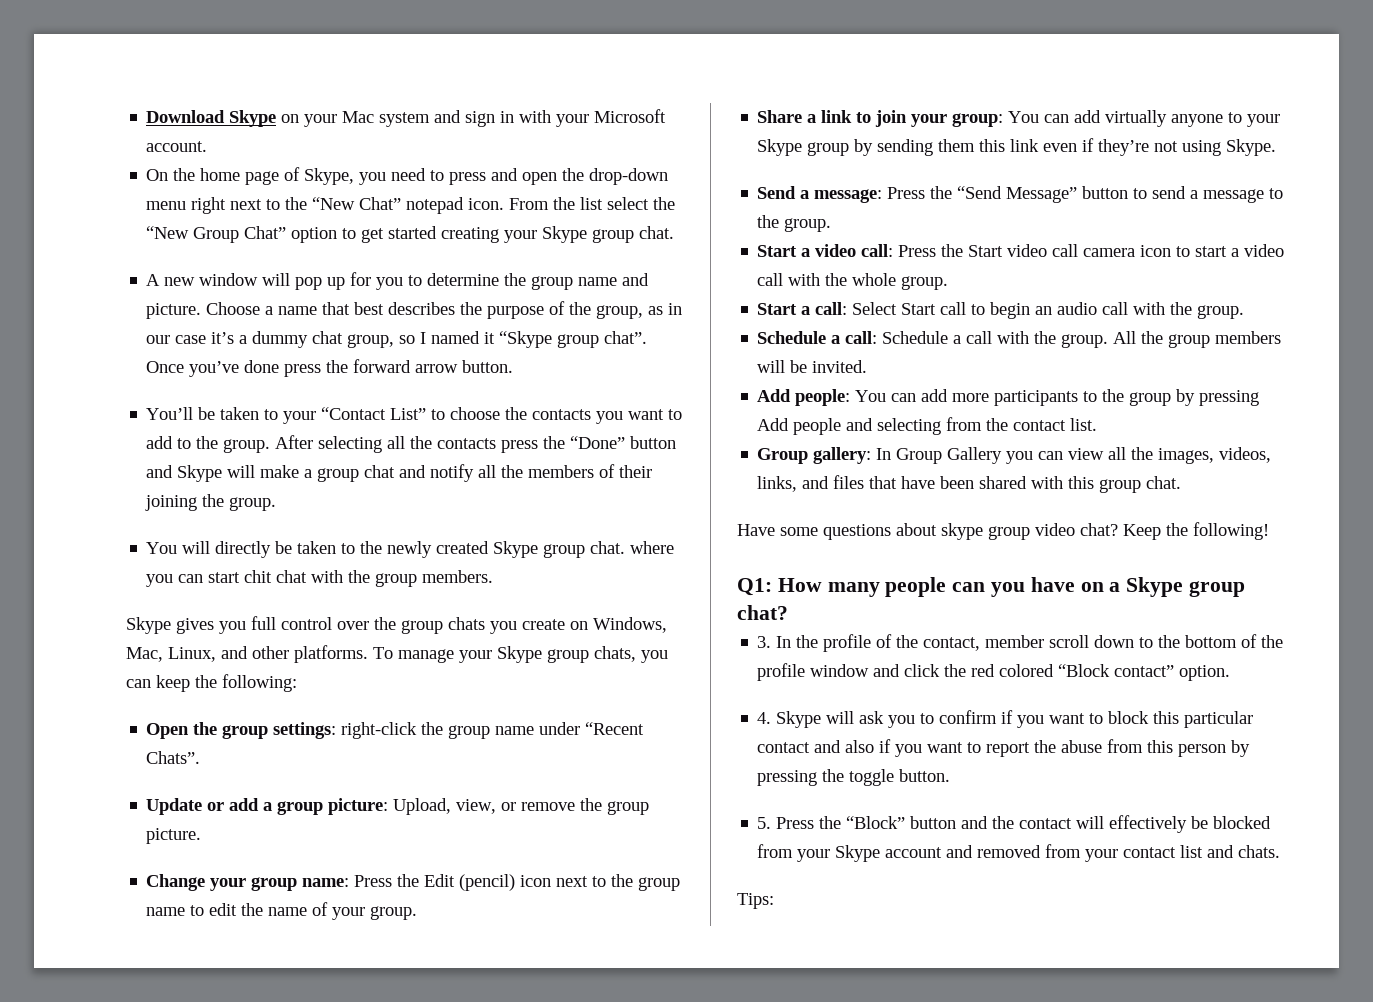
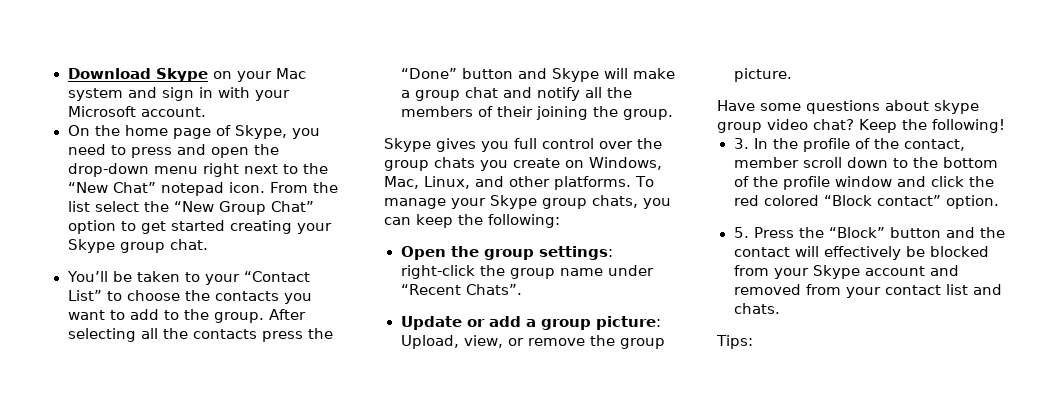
[146,272,650,290] [146,301,683,319] [146,331,648,348] [146,359,514,377] // A new window will pop up for you to determine the group name and picture. Choose a name that best describes the purpose of the group, as in our case it’s a dummy chat group, so I named it “Skype group chat”. Once you’ve done press the forward arrow button. -> (208, 244) none
[146,541,675,558] [146,570,494,587] // You will directly be taken to the newly created Skype group chat. where you can start chit chat with the group members. -> (673, 114) none
[146,874,681,891] [146,902,418,920] [757,110,1281,127] [757,138,1277,156] [757,186,1284,203] [757,215,832,232] [757,244,1285,257] [757,273,949,290] [757,302,1245,319] [757,331,1282,348] [757,360,868,373] [757,389,1260,406] [757,417,1098,435] [757,447,1272,464] [757,475,1182,493] // Change your group name: Press the Edit (pencil) icon next to the group name to edit the name of your group. // Share a link to join your group: You can add virtually anyone to your Skype group by sending them this link even if they’re not using Skype. // Send a message: Press the “Send Message” button to send a message to the group. // Start a video call: Press the Start video call camera icon to start a video call with the whole group. // Start a call: Select Start call to begin an audio call with the group. // Schedule a call: Schedule a call with the group. All the group members will be invited. // Add people: You can add more participants to the group by pressing Add people and selecting from the contact list. // Group gallery: In Group Gallery you can view all the images, videos, links, and files that have been shared with this group chat. -> (792, 75) none
[737,577,1246,597] [737,605,788,620] // Q1: How many people can you have on a Skype group chat? -> (1005, 126) none
[757,710,1254,728] [757,739,1251,757] [757,769,951,786] // 4. Skype will ask you to confirm if you want to block this particular contact and also if you want to report the abuse from this person by pressing the toggle button. -> (999, 202) none

